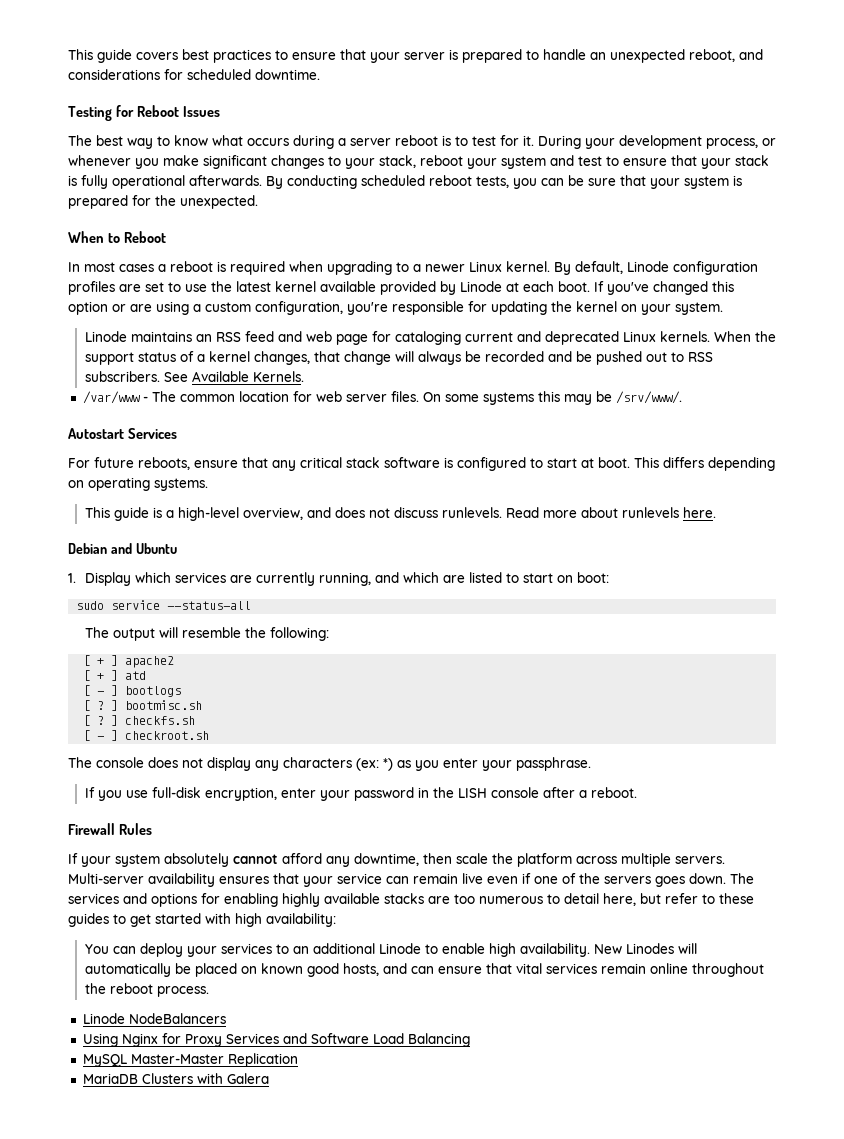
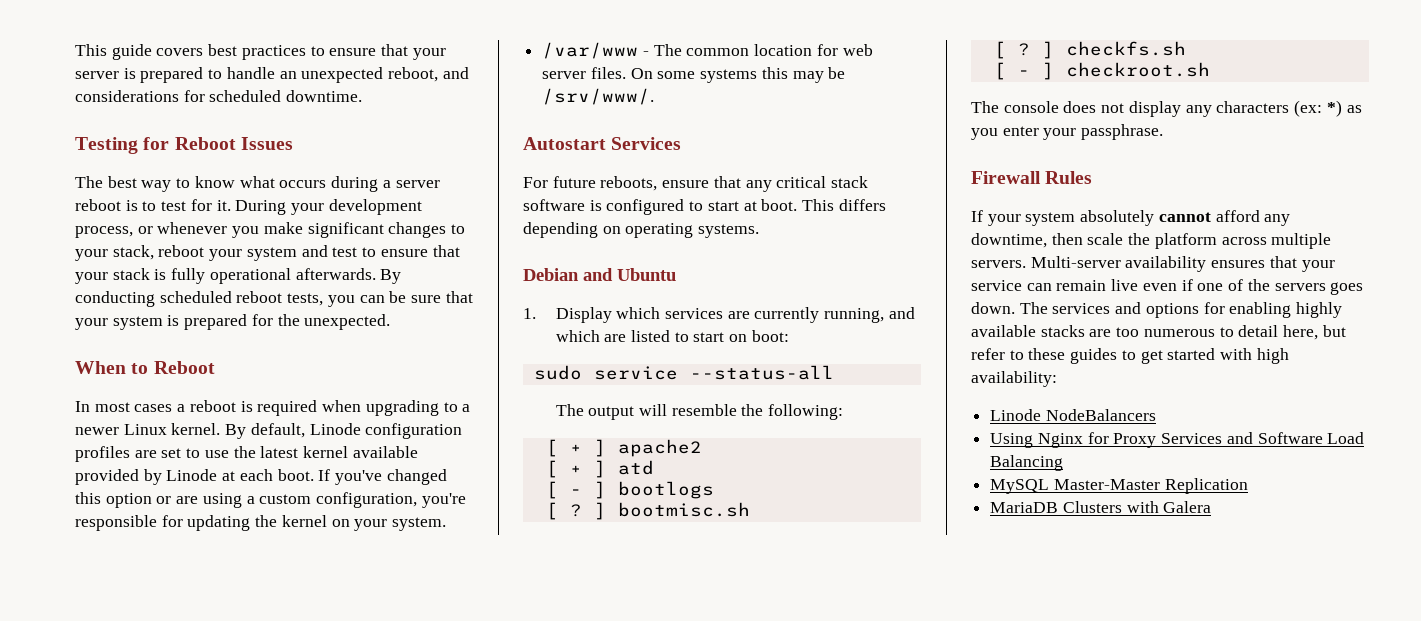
[84,331,776,345] [84,351,713,365] [84,371,304,382] // Linode maintains an RSS feed and web page for cataloging current and deprecated Linux kernels. When the support status of a kernel changes, that change will always be recorded and be pushed out to RSS subscribers. See Available Kernels. -> (447, 524) none
[84,507,716,521] // This guide is a high-level overview, and does not discuss runlevels. Read more about runlevels here. -> (760, 231) none
[84,787,637,801] // If you use full-disk encryption, enter your password in the LISH console after a reboot. -> (1164, 132) none
[84,943,697,957] [84,963,764,977] [84,983,209,997] // You can deploy your services to an additional Linode to enable high availability. New Linodes will automatically be placed on known good hosts, and can ensure that vital services remain online throughout the reboot process. -> (1057, 379) none

